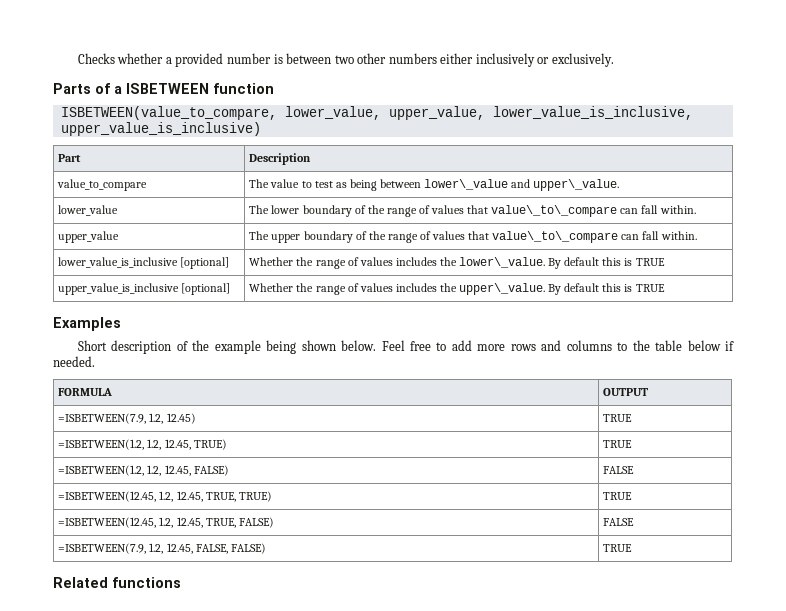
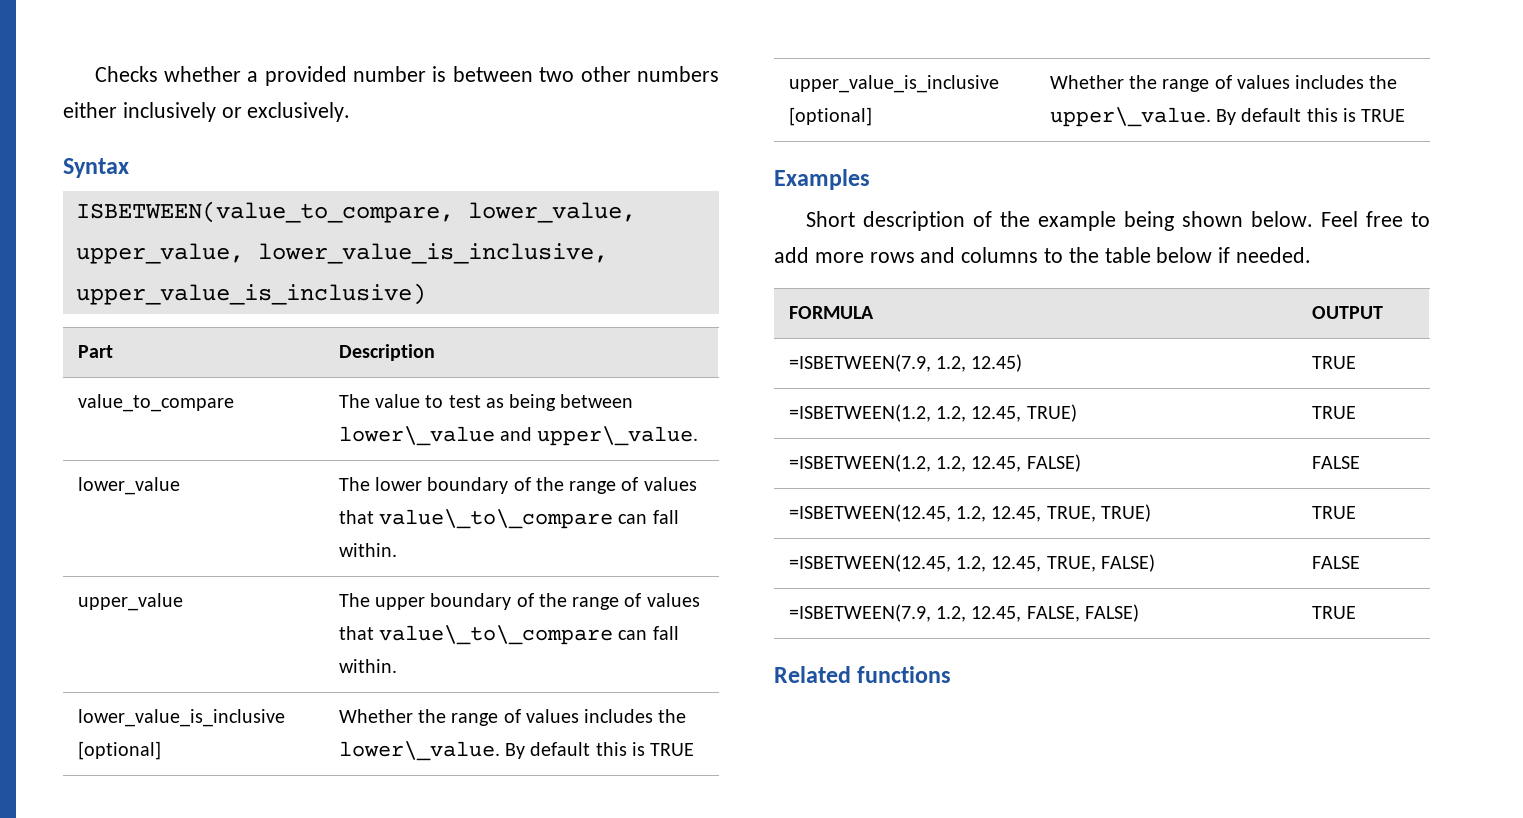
[53,83,274,94] Parts of a ISBETWEEN function -> [63,158,129,178] Syntax

